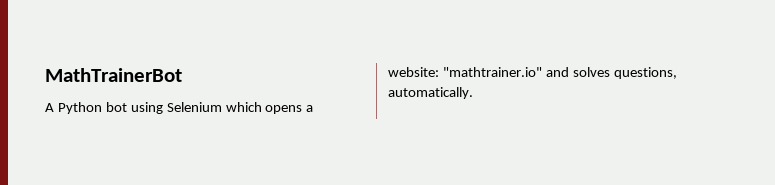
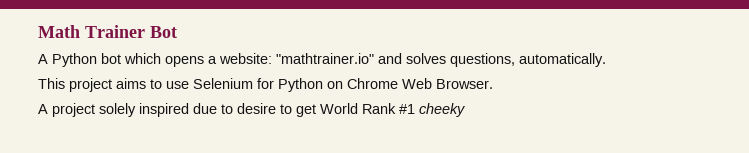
[45,68,182,82] MathTrainerBot -> [38,25,177,38] Math Trainer Bot
[130,102,222,114] using Selenium -> (121, 58) none
(473, 93) none -> [38,78,493,92] [38,103,465,117] // This project aims to use Selenium for Python on Chrome Web Browser. // A project solely inspired due to desire to get World Rank #1 cheeky

